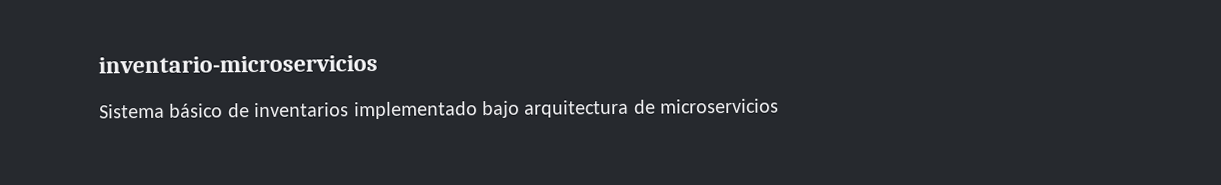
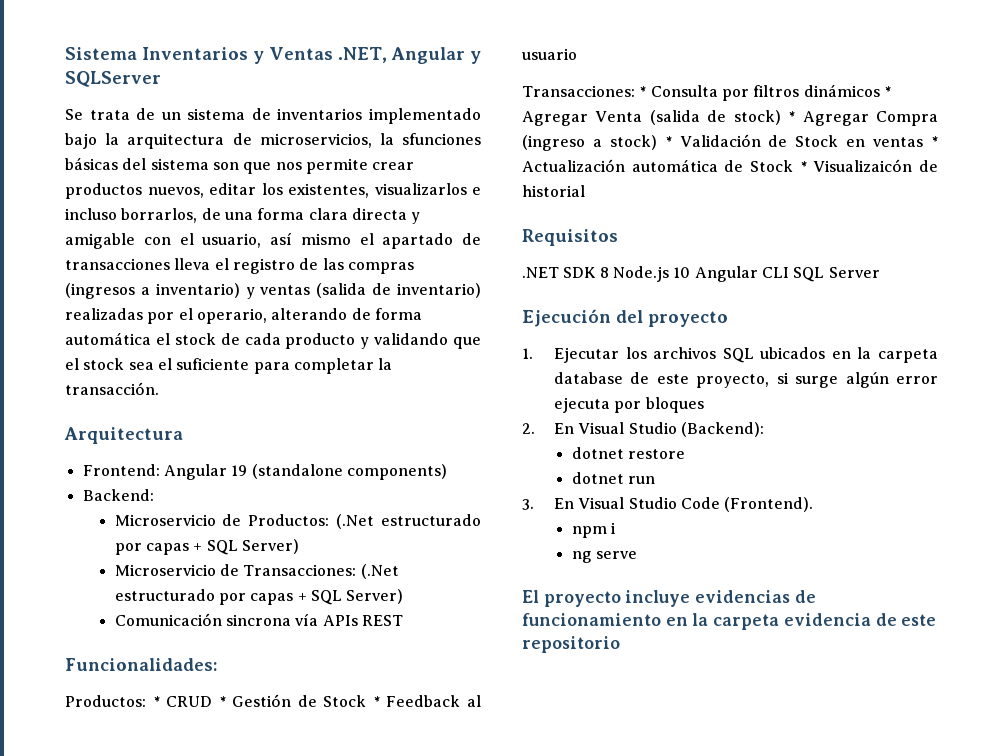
[98,54,378,74] [99,103,224,119] inventario-microservicios // Sistema básico -> [65,47,481,64] [65,71,161,87] [65,108,246,120] Sistema Inventarios y Ventas .NET, Angular y SQLServer // Se trata de un sistema
(520, 109) none -> [105,133,120,145] la
[660,98,780,114] microservicios -> [259,133,482,148] [65,157,415,174] [65,183,481,199] [65,208,421,224] [65,232,481,249] [65,258,414,274] [65,283,481,299] [65,308,422,324] [65,332,481,349] [65,358,393,374] [65,382,159,395] [64,427,183,444] [82,464,447,480] [82,489,154,501] [114,514,481,529] [114,539,299,555] [114,564,399,579] [114,589,404,605] [114,613,403,626] [65,658,218,671] [65,694,481,707] [522,48,577,60] [522,84,891,101] [522,110,938,126] [522,134,939,151] [522,159,939,172] [522,185,585,197] [522,229,618,246] [522,266,880,282] [522,309,728,327] [522,347,938,363] [553,372,938,388] [553,397,704,413] [522,422,764,437] [571,447,685,459] [571,472,655,484] [522,497,814,512] [571,522,616,538] [571,551,637,563] [522,590,816,607] [522,613,937,630] [522,636,620,653] microservicios, la sfunciones básicas del sistema son que nos permite crear productos nuevos, editar los existentes, visualizarlos e incluso borrarlos, de una forma clara directa y amigable con el usuario, así mismo el apartado de transacciones lleva el registro de las compras (ingresos a inventario) y ventas (salida de inventario) realizadas por el operario, alterando de forma automática el stock de cada producto y validando que el stock sea el suficiente para completar la transacción. // Arquitectura // Frontend: Angular 19 (standalone components) // Backend: // Microservicio de Productos: (.Net estructurado por capas + SQL Server) // Microservicio de Transacciones: (.Net estructurado por capas + SQL Server) // Comunicación sincrona vía APIs REST // Funcionalidades: // Productos: * CRUD * Gestión de Stock * Feedback al usuario // Transacciones: * Consulta por filtros dinámicos * Agregar Venta (salida de stock) * Agregar Compra (ingreso a stock) * Validación de Stock en ventas * Actualización automática de Stock * Visualizaicón de historial // Requisitos // .NET SDK 8 Node.js 10 Angular CLI SQL Server // Ejecución del proyecto // 1. Ejecutar los archivos SQL ubicados en la carpeta database de este proyecto, si surge algún error ejecuta por bloques // 2. En Visual Studio (Backend): // dotnet restore // dotnet run // 3. En Visual Studio Code (Frontend). // npm i // ng serve // El proyecto incluye evidencias de funcionamiento en la carpeta evidencia de este repositorio

